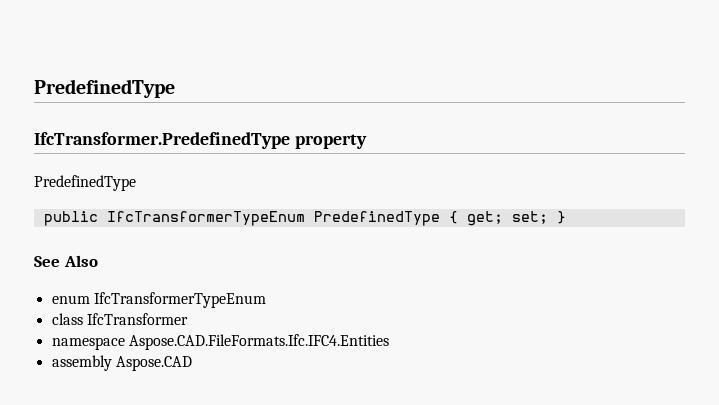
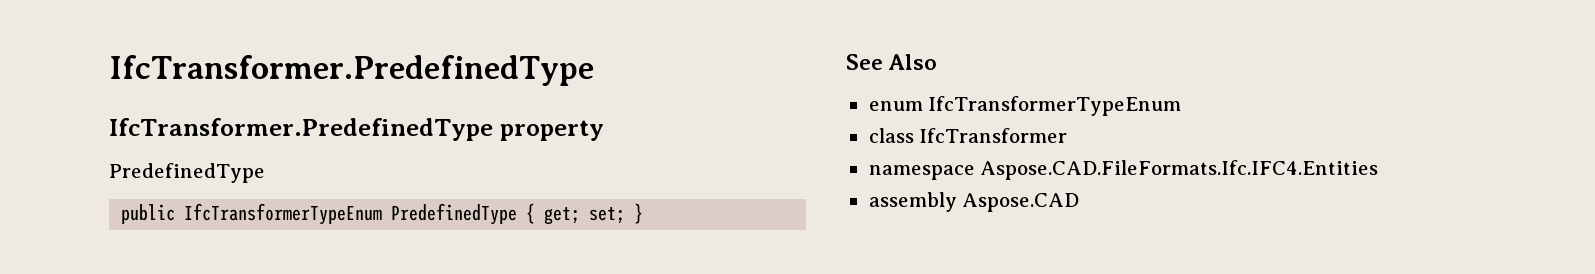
[34,79,175,98] PredefinedType -> [109,55,594,86] IfcTransformer.PredefinedType

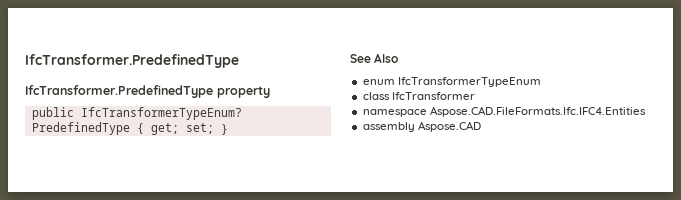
[109,163,265,183] // PredefinedType -> (270, 92) none
[184,203,383,225] IfcTransformerTypeEnum -> [80,107,242,120] IfcTransformerTypeEnum?

